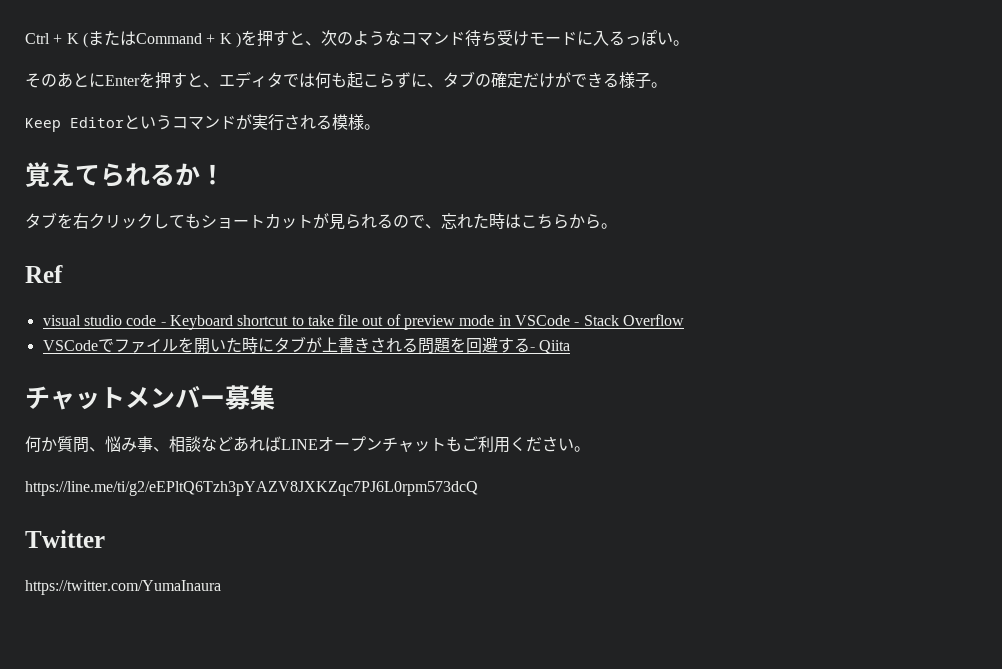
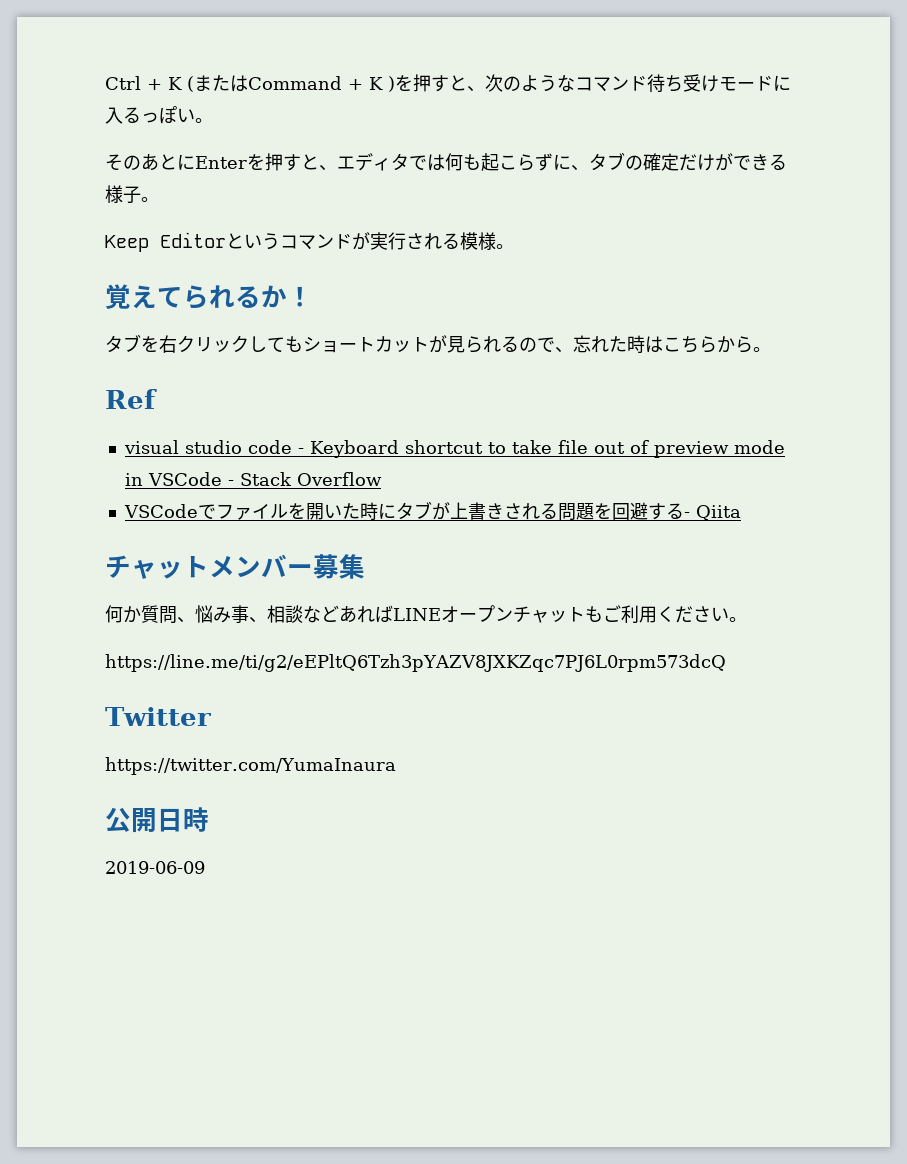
(221, 587) none -> [105,807,209,833] [105,861,205,874] // 公開日時 // 2019-06-09

